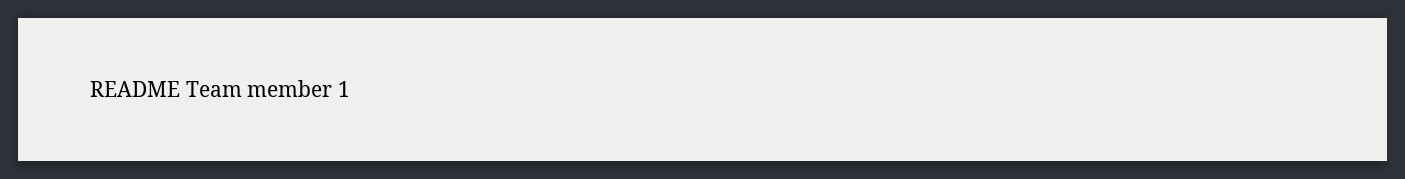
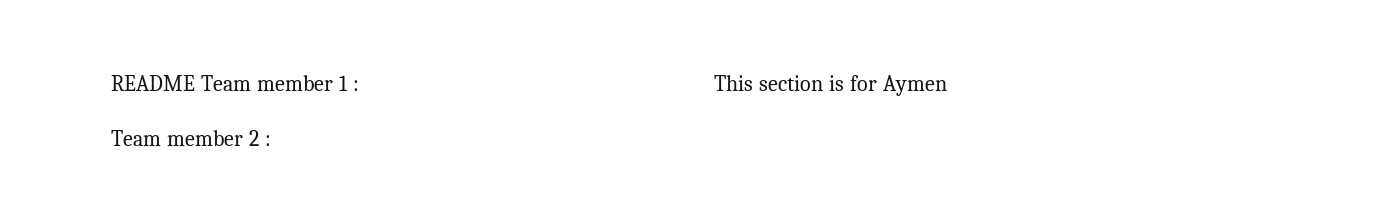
(351, 89) none -> [352,80,359,91] [111,130,271,146] [714,75,947,96] : // Team member 2 : // This section is for Aymen

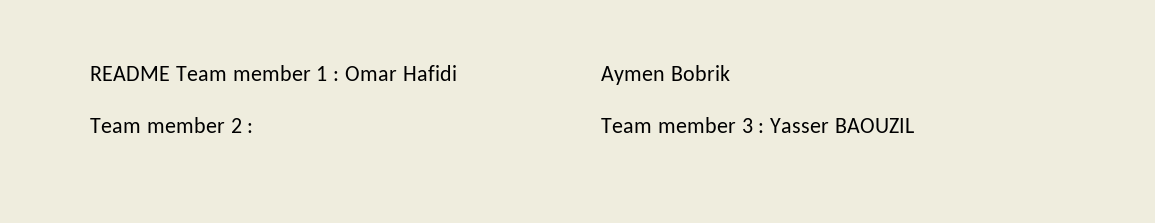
(359, 85) none -> [345,65,457,81] Omar Hafidi
[714,75,947,96] This section is for Aymen -> [601,65,730,85] [601,117,915,133] Aymen Bobrik // Team member 3 : Yasser BAOUZIL

